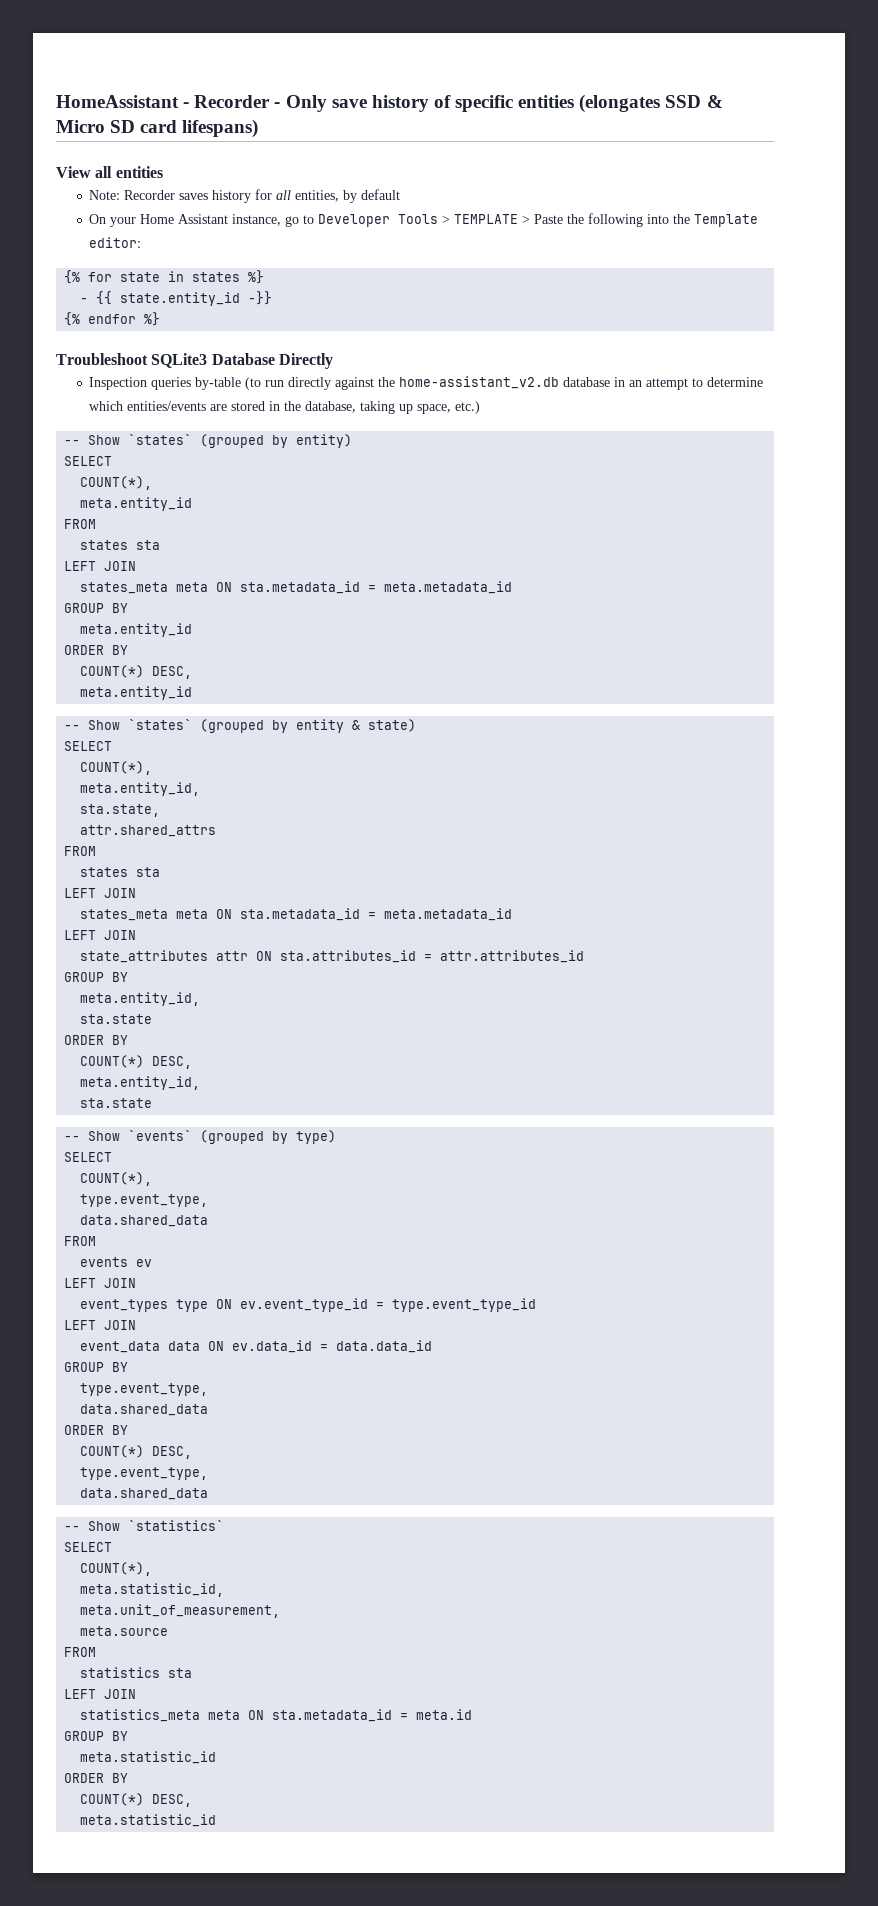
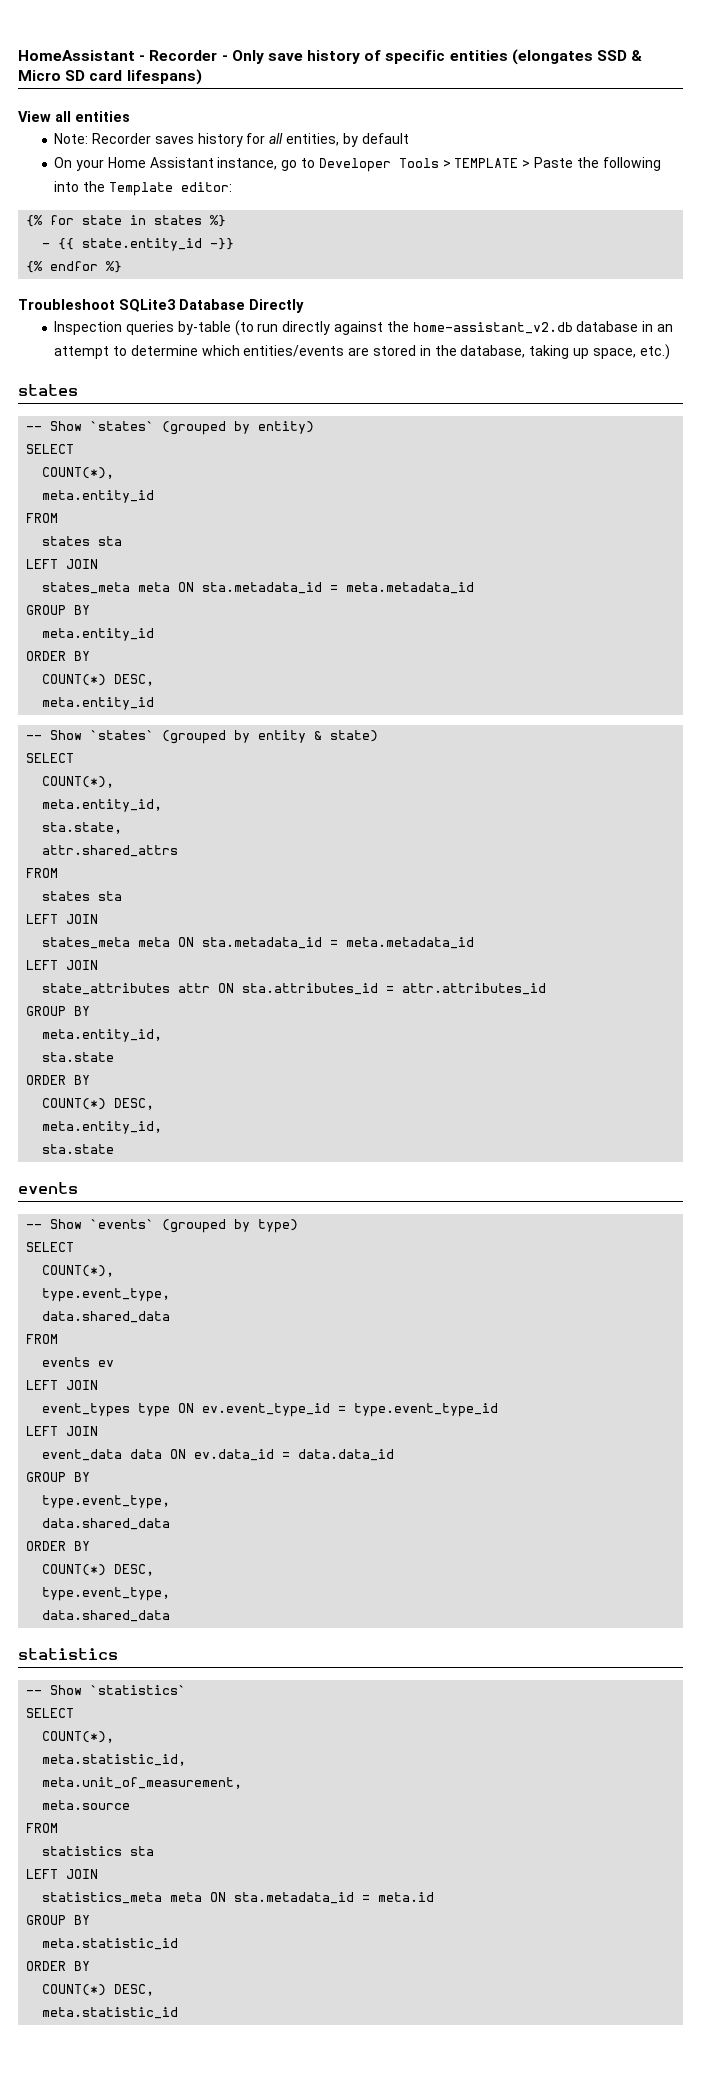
(481, 407) none -> [18,384,78,396] // states
(153, 1103) none -> [18,1182,78,1194] // events
(209, 1494) none -> [18,1648,118,1660] // statistics

